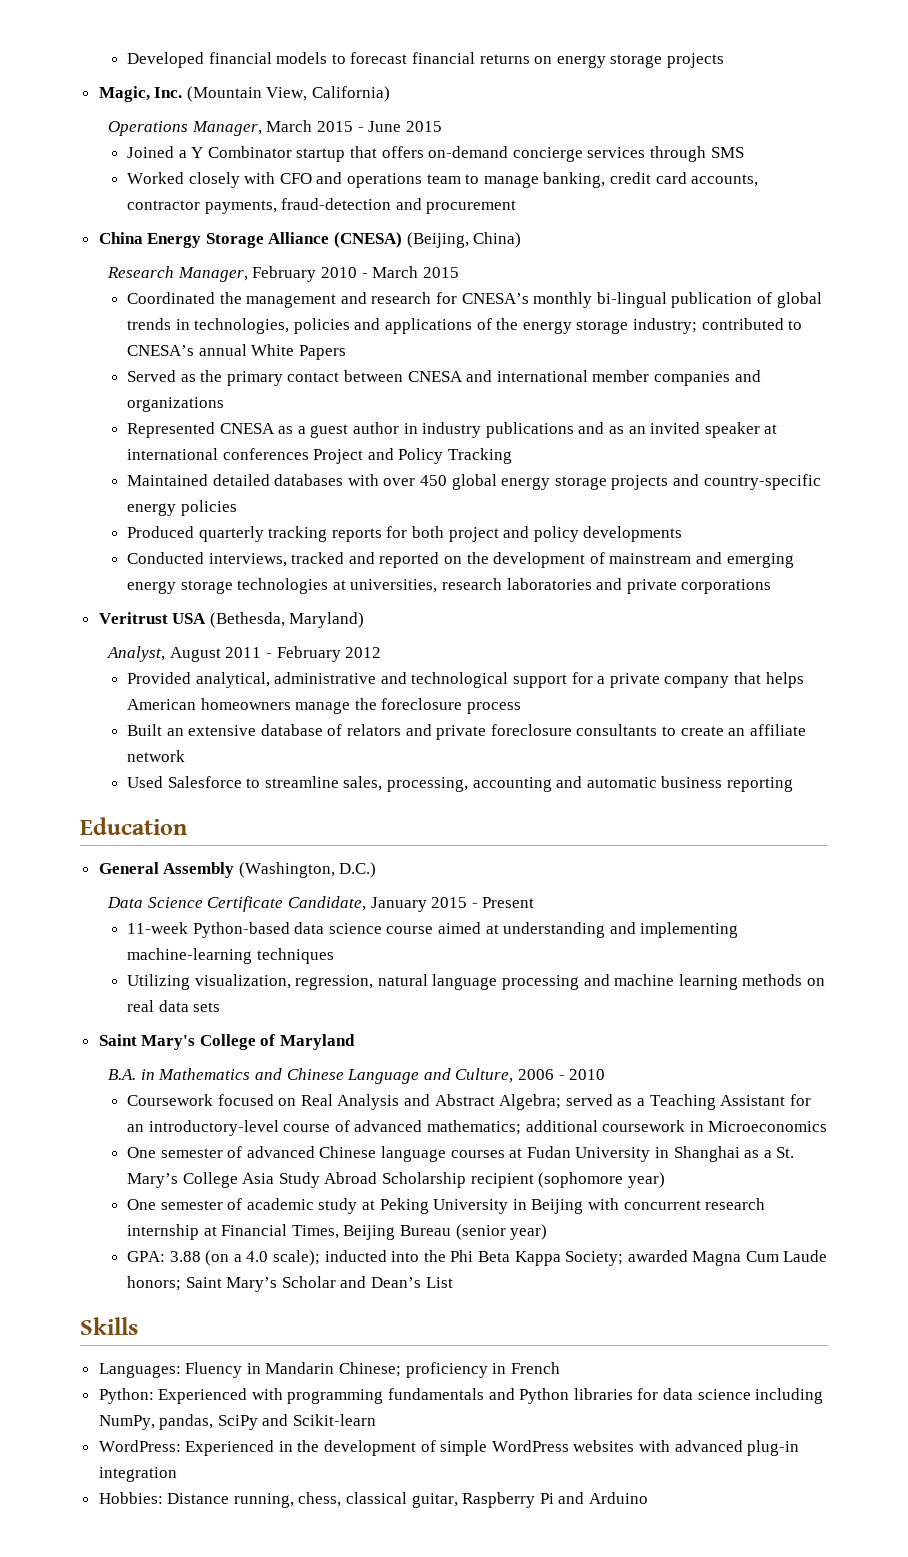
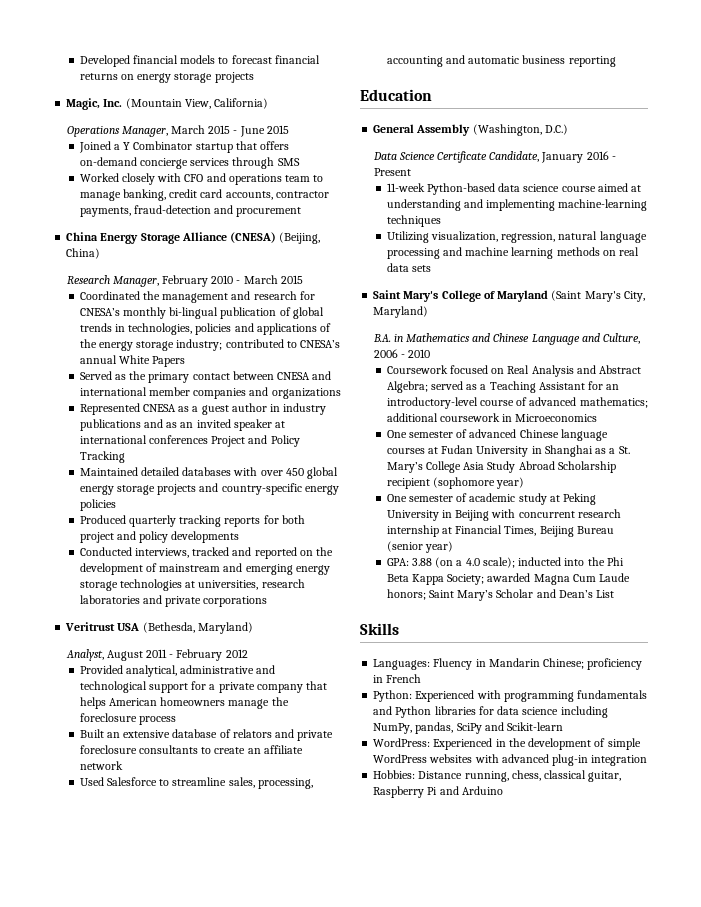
[431,897,468,908] 2015 -> [586,151,609,160] 2016
(356, 1042) none -> [551,290,645,302] [373,306,429,318] (Saint Mary's City, Maryland)

